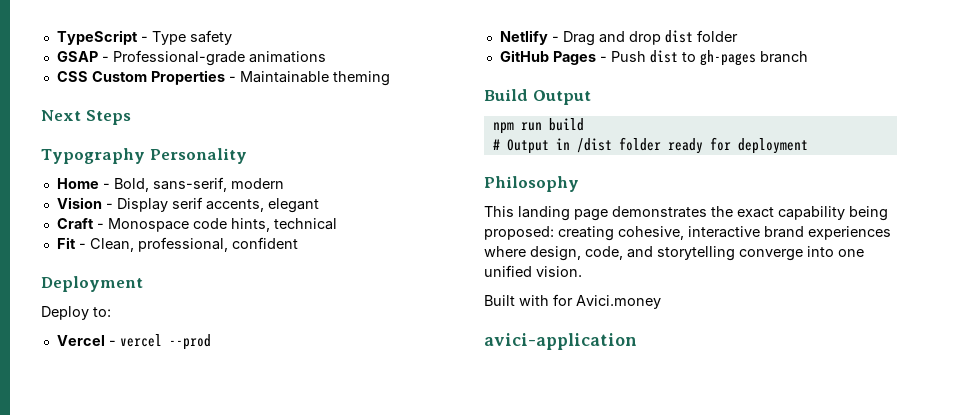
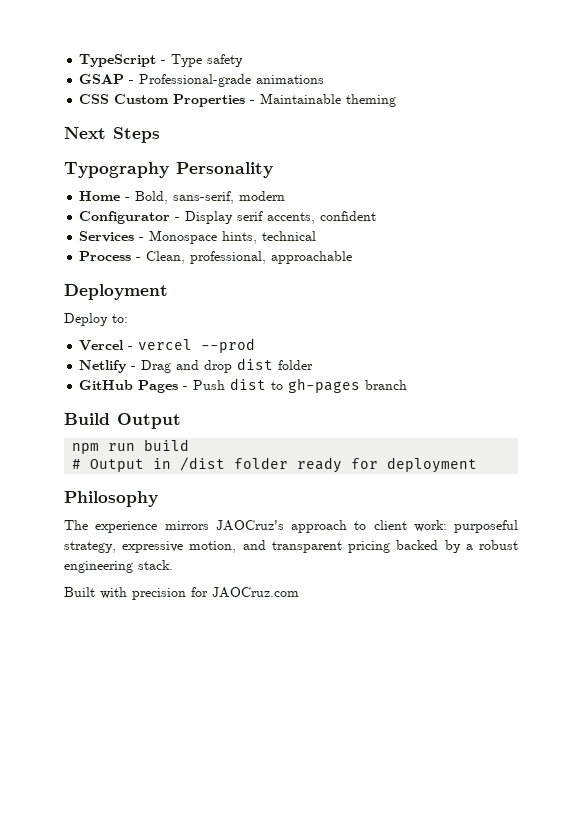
[56,197,102,209] Vision -> [79,211,171,224] Configurator
[267,198,319,213] [56,218,94,229] elegant // Craft -> [320,211,377,221] [79,231,135,242] confident // Services
[192,218,227,229] code -> (218, 237) none
[56,237,76,249] Fit -> [79,251,132,261] Process
[231,237,298,249] confident -> [271,251,353,264] approachable
[484,206,888,221] [484,226,891,241] [484,246,864,261] [484,265,582,277] This landing page demonstrates the exact capability being proposed: creating cohesive, interactive brand experiences where design, code, and storytelling converge into one unified vision. -> [64,520,518,533] [64,540,518,553] [64,560,173,573] The experience mirrors JAOCruz's approach to client work: purposeful strategy, expressive motion, and transparent pricing backed by a robust engineering stack.
[553,294,661,309] [484,333,637,350] for Avici.money // avici-application -> [132,587,299,600] precision for JAOCruz.com

